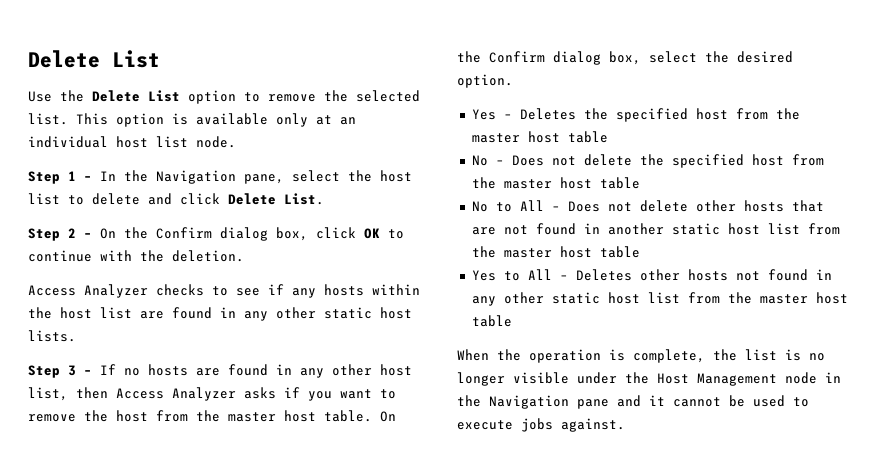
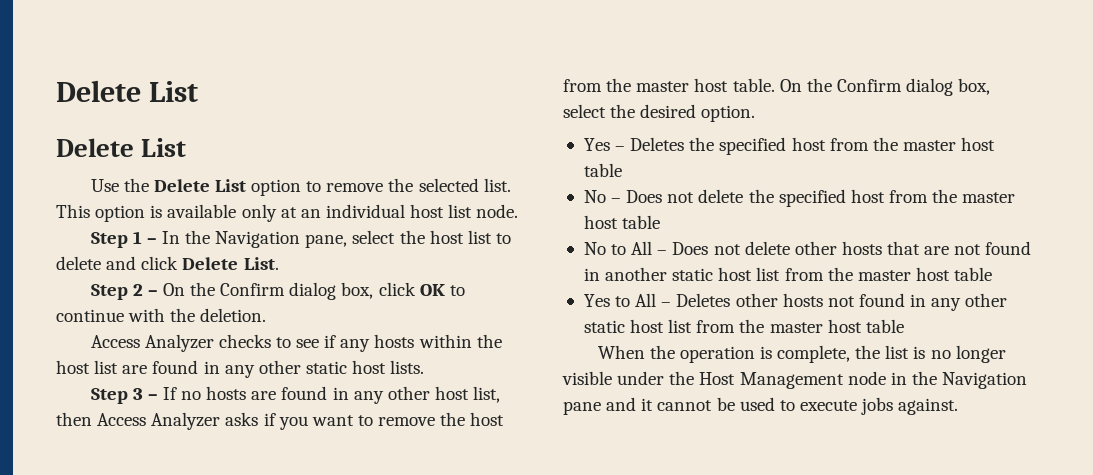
[28,50,160,68] Delete List -> [56,80,199,102] [56,138,187,157] Delete List // Delete List

